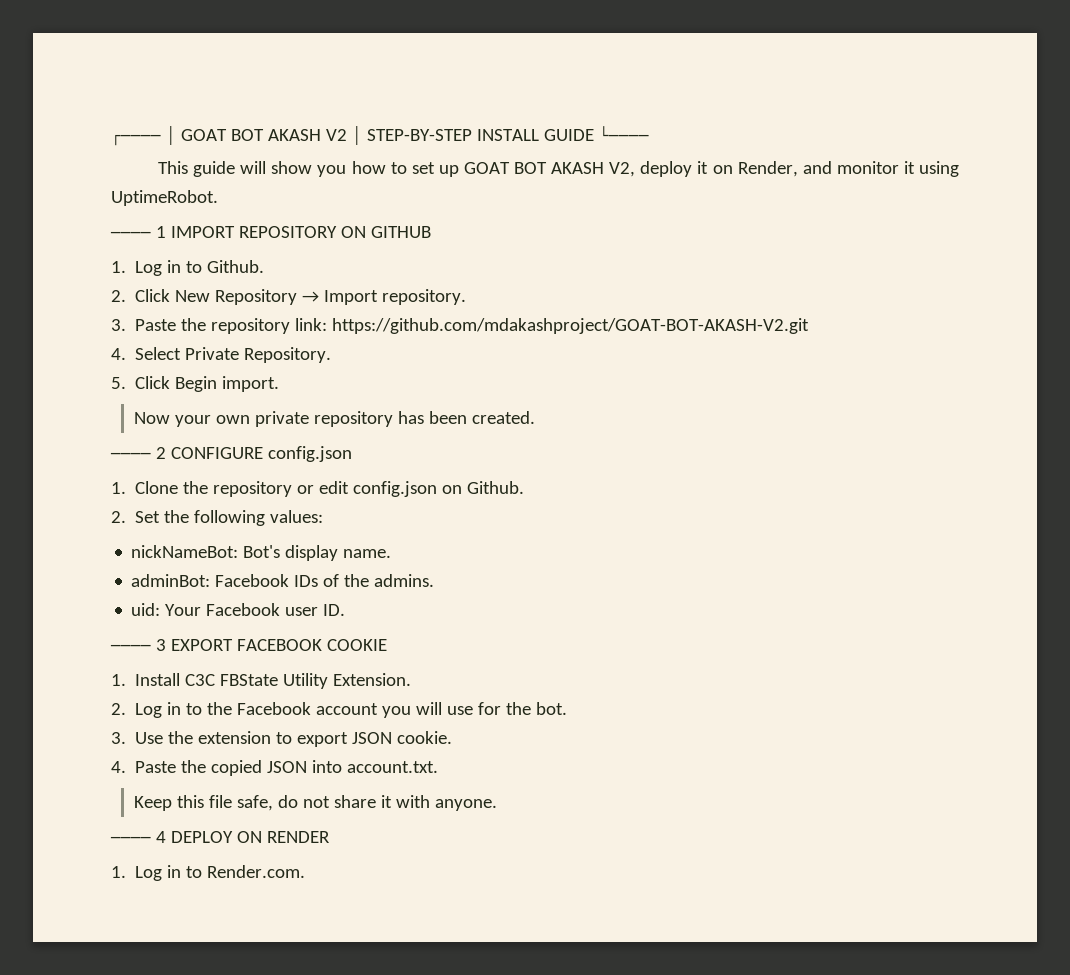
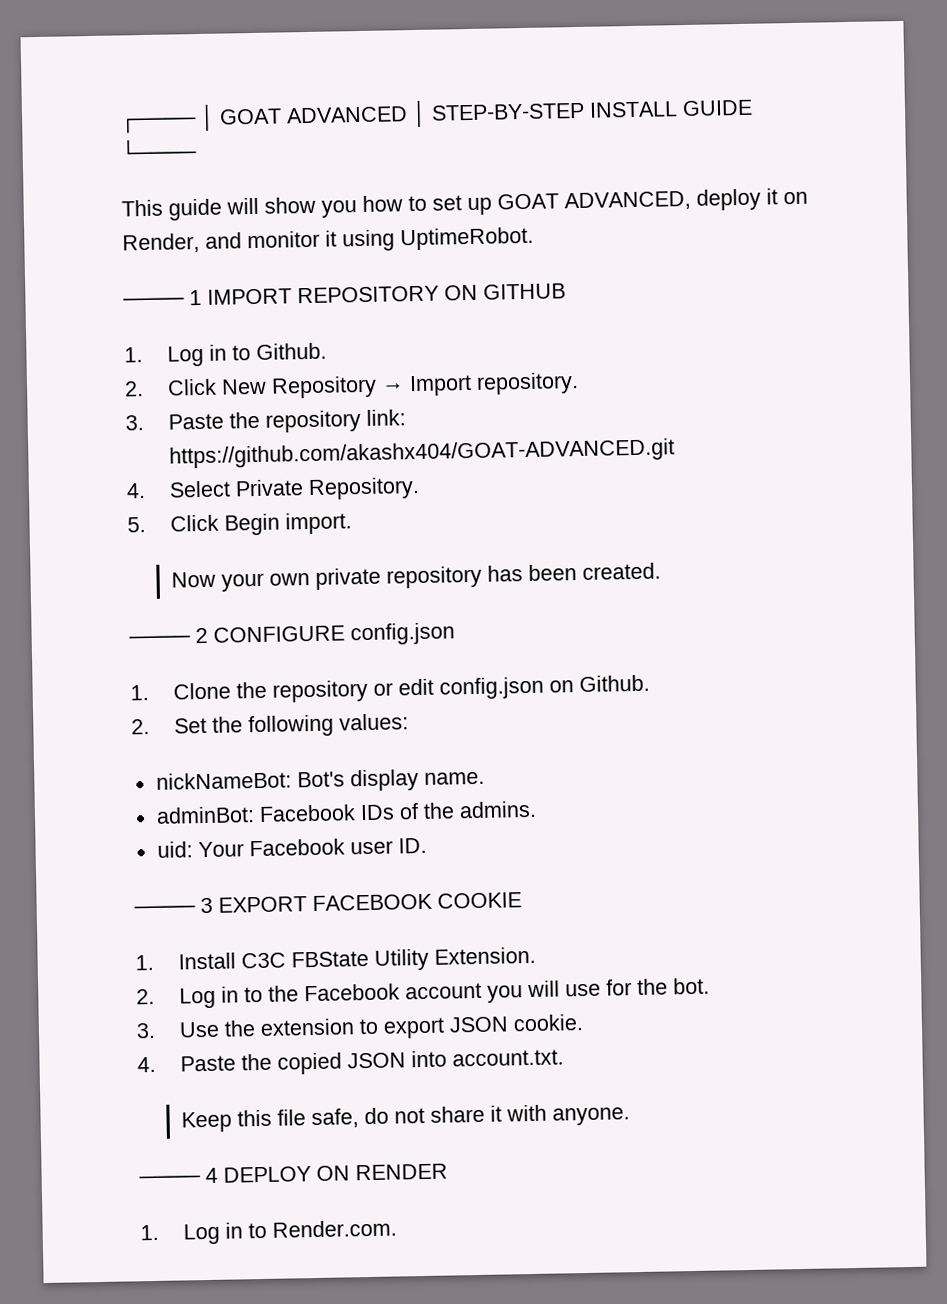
[230,129,347,141] BOT AKASH V2 -> [286,106,408,124] ADVANCED
[514,162,636,177] BOT AKASH V2, -> [564,190,691,212] ADVANCED,
[332,318,810,334] https://github.com/mdakashproject/GOAT-BOT-AKASH-V2.git -> [168,438,675,469] https://github.com/akashx404/GOAT-ADVANCED.git

